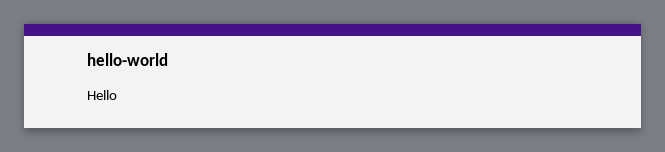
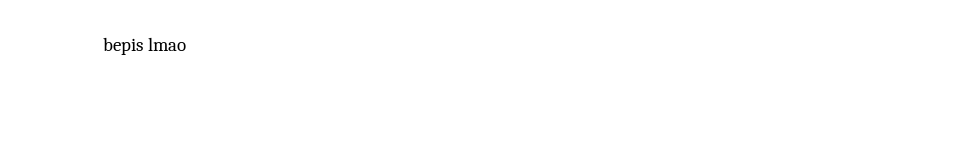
[87,53,168,66] [87,90,117,100] hello-world // Hello -> [103,37,187,55] bepis lmao

